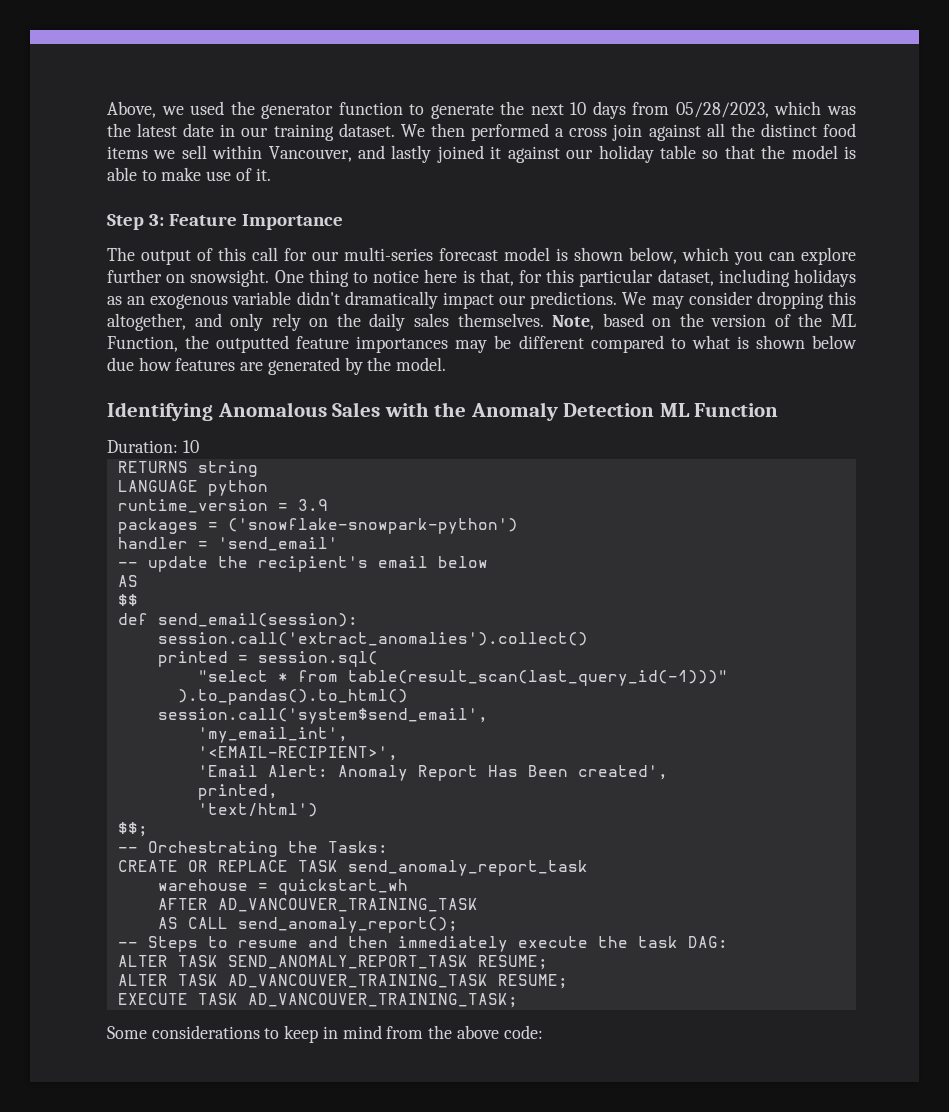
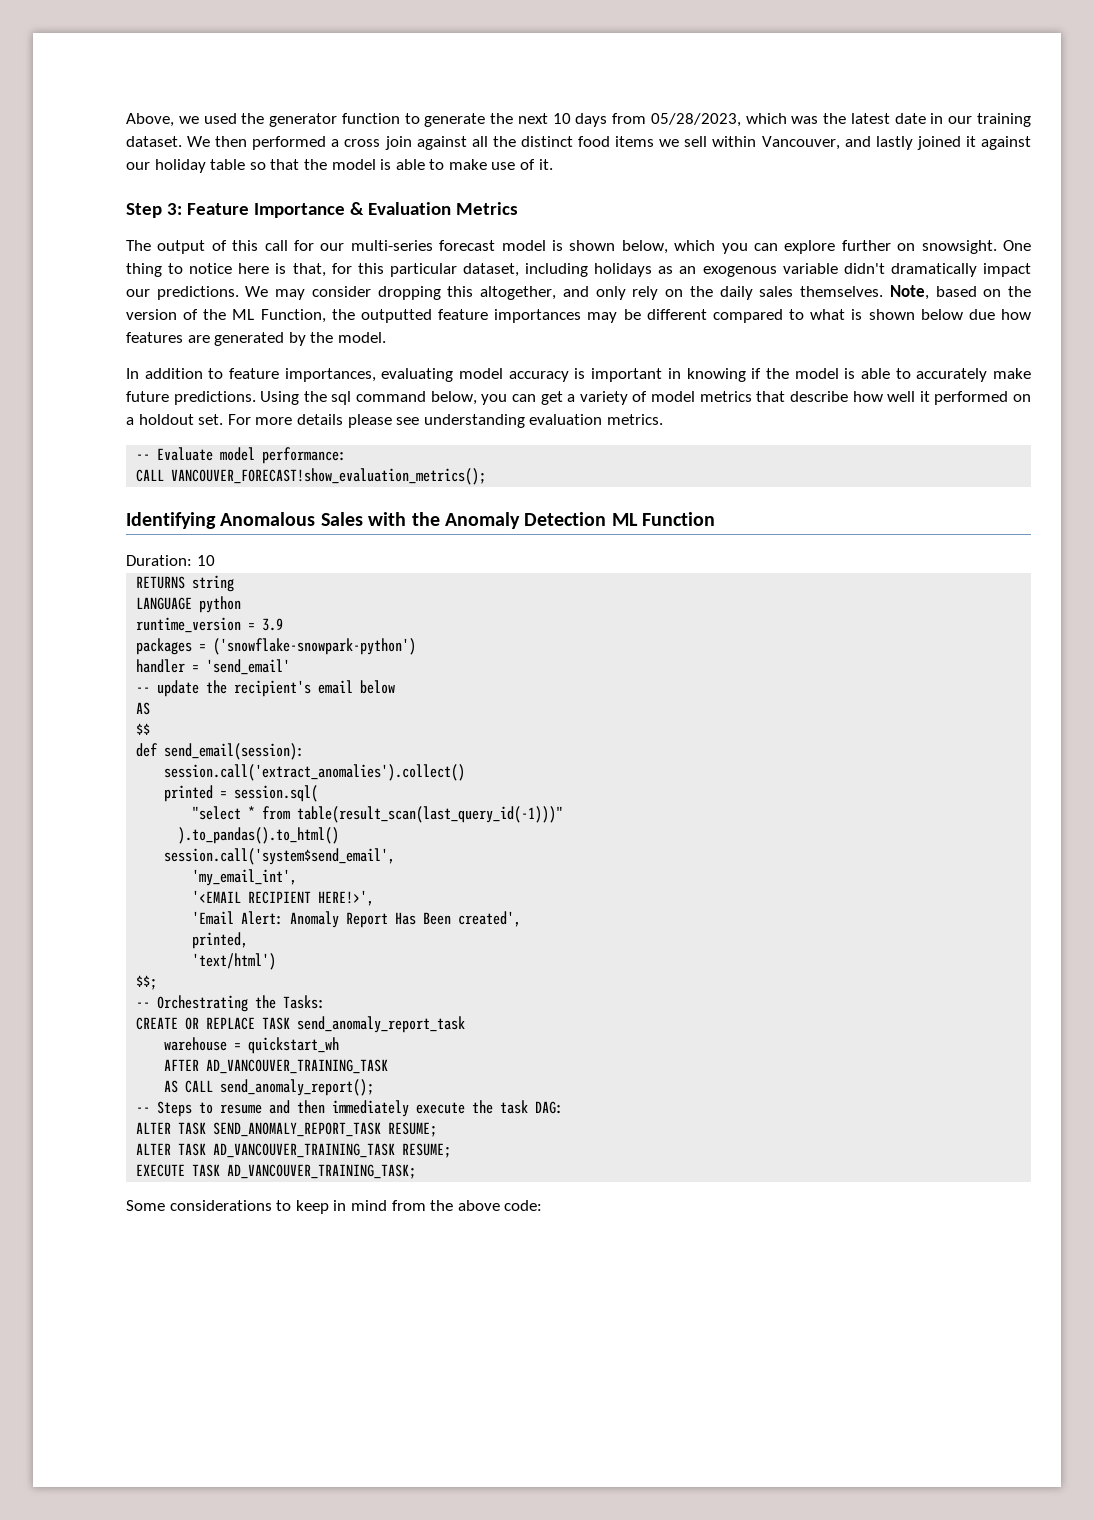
(344, 222) none -> [349,202,518,215] & Evaluation Metrics
(447, 364) none -> [126,368,1032,382] [126,391,1031,405] [126,414,663,428] [136,447,347,464] [136,468,487,485] // In addition to feature importances, evaluating model accuracy is important in knowing if the model is able to accurately make future predictions. Using the sql command below, you can get a variety of model metrics that describe how well it performed on a holdout set. For more details please see understanding evaluation metrics. // -- Evaluate model performance: // CALL VANCOUVER_FORECAST!show_evaluation_metrics();
[197,746,398,761] '<EMAIL-RECIPIENT>', -> [192,890,375,906] '<EMAIL RECIPIENT HERE!>',

